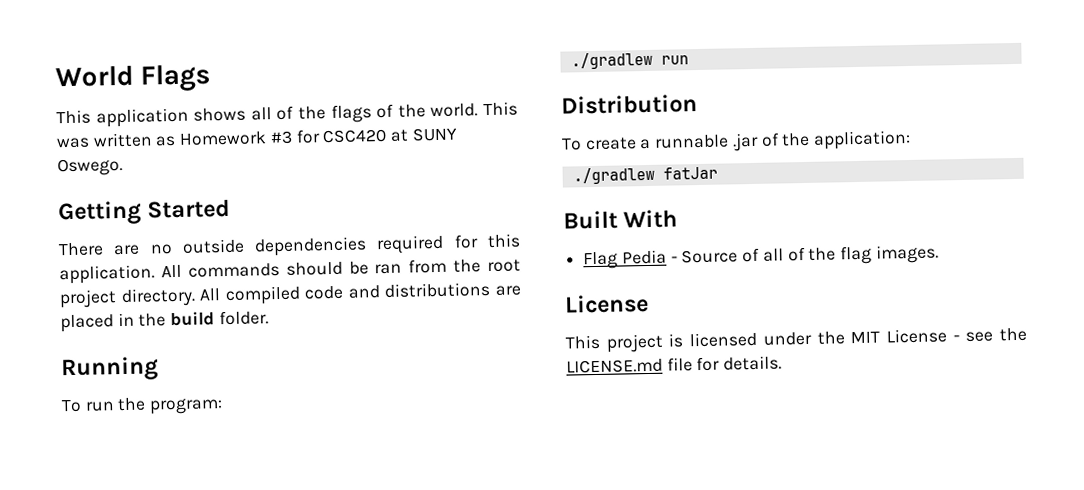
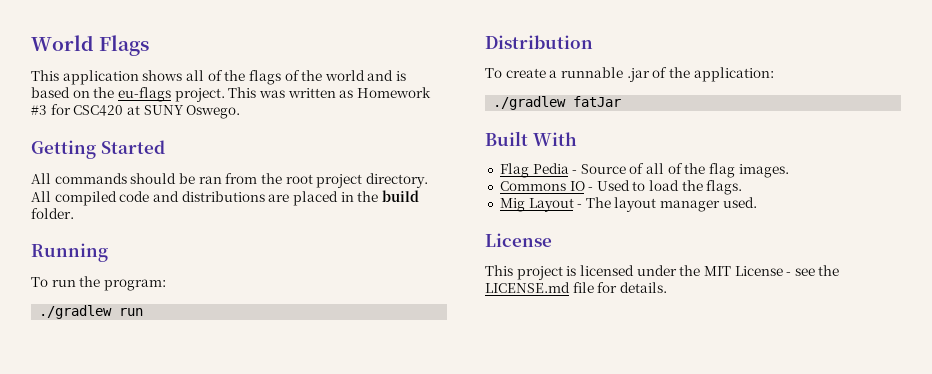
[430,103,479,118] world. -> [324,70,407,81] [31,87,225,102] world and is based on the eu-flags project.
[58,233,521,257] [59,264,155,285] There are no outside dependencies required for this application. -> (165, 147) none
(939, 254) none -> [499,180,743,195] [499,197,757,212] // Commons IO - Used to load the flags. // Mig Layout - The layout manager used.

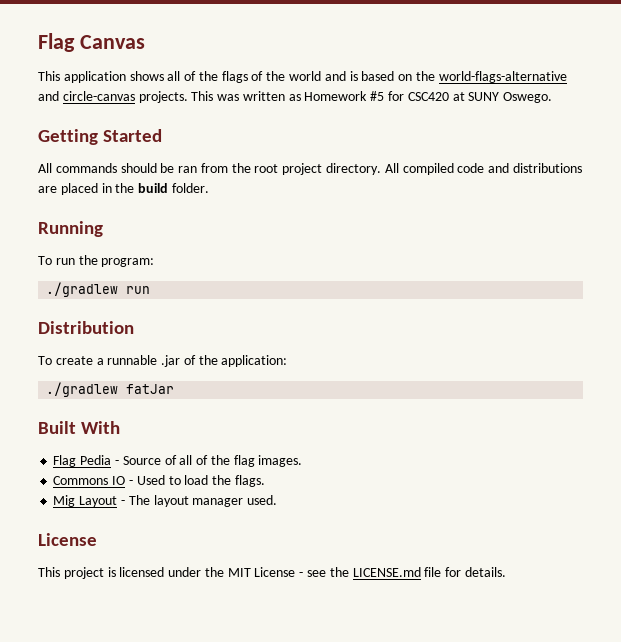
[31,35,150,56] World Flags -> [38,33,145,52] Flag Canvas
[117,87,225,102] eu-flags project. -> [438,71,567,83] [38,91,188,103] world-flags-alternative and circle-canvas projects.
[31,105,47,115] #3 -> [370,91,385,101] #5

